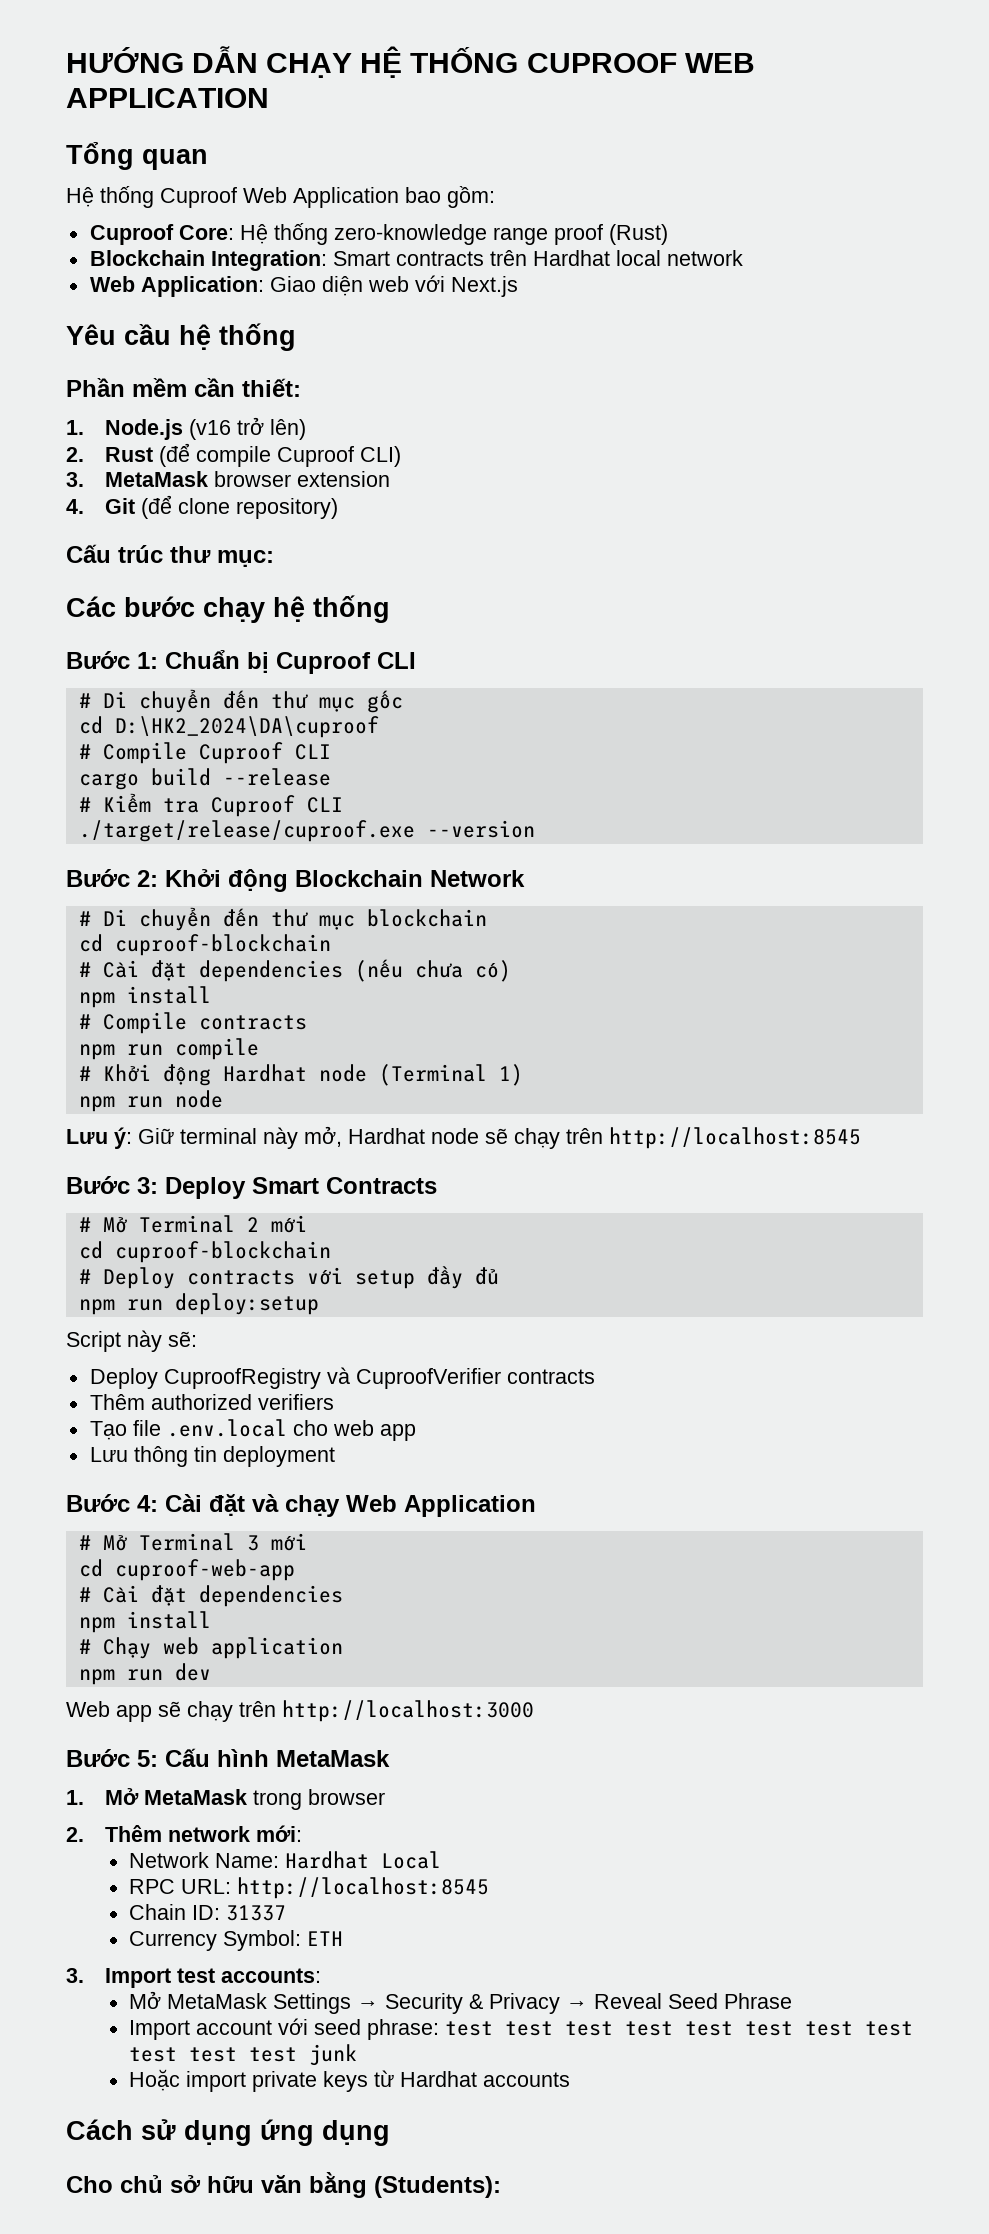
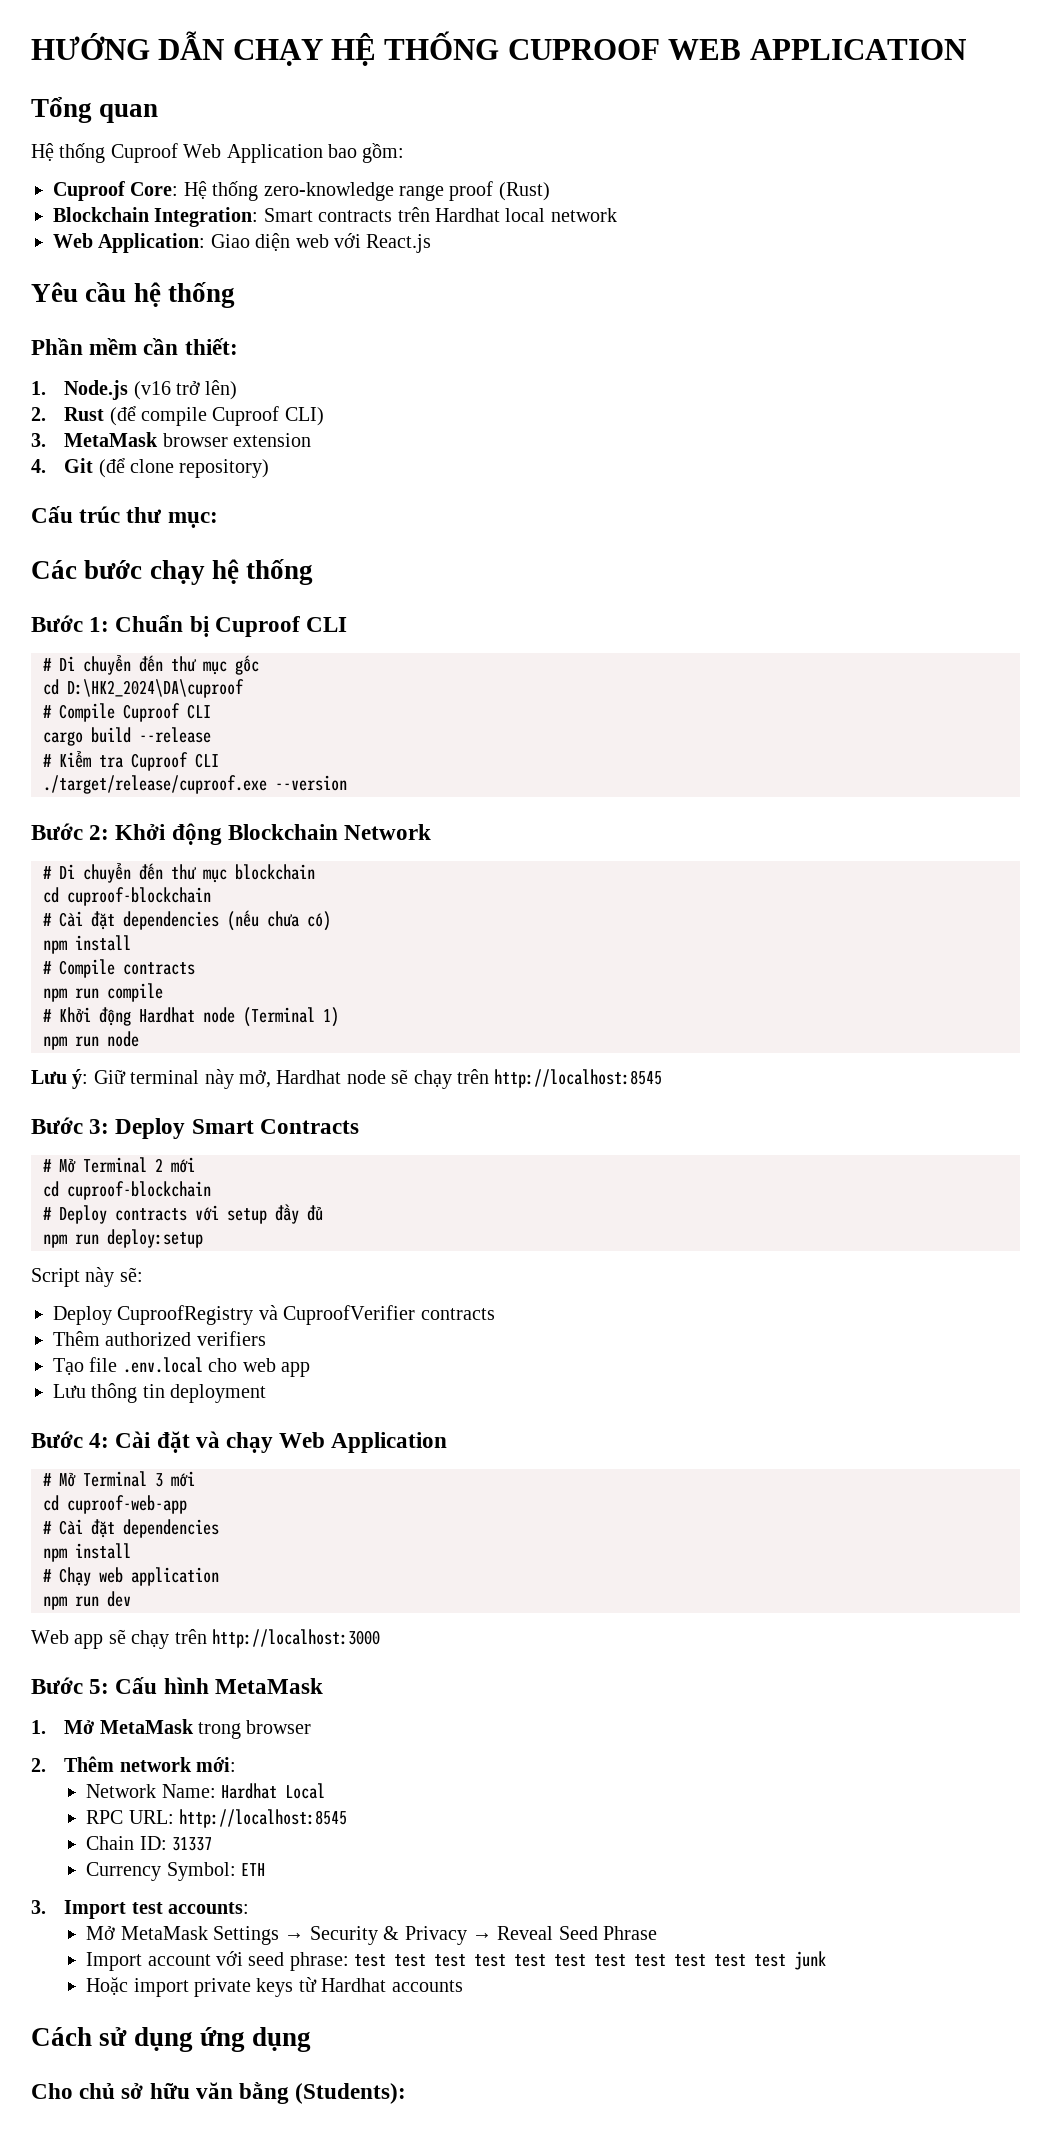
[450,276,518,297] Next.js -> [366,234,432,253] React.js

